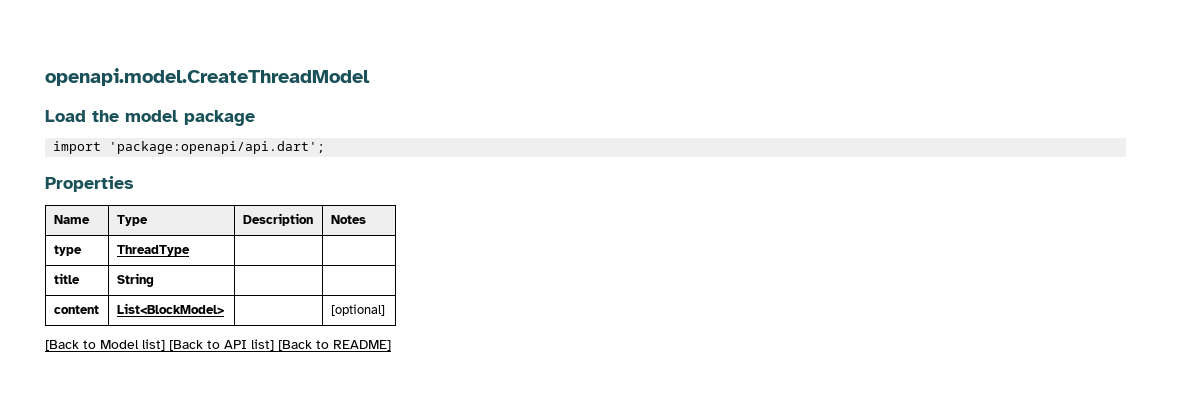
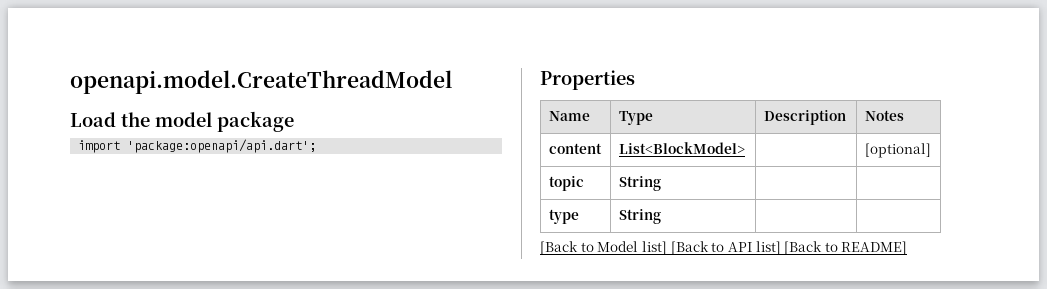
[53,245,82,256] [116,245,190,256] [53,273,80,284] [116,273,154,287] // type | ThreadType | | // title | String | | -> (904, 115) none
(385, 310) none -> [548,176,584,191] [618,176,661,191] [548,209,579,224] [618,209,661,224] // topic | String | | // type | String | |

